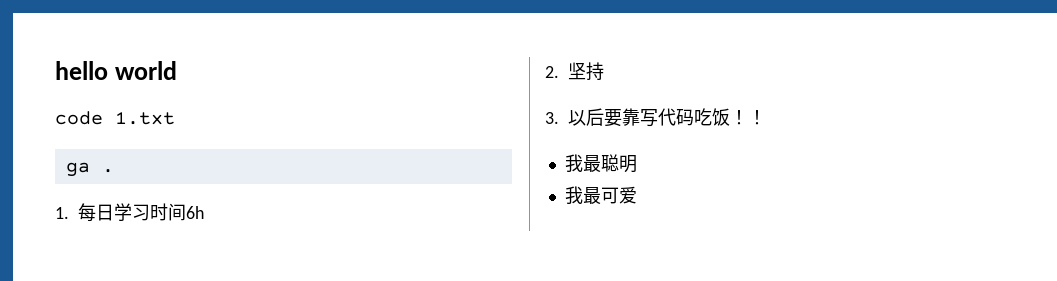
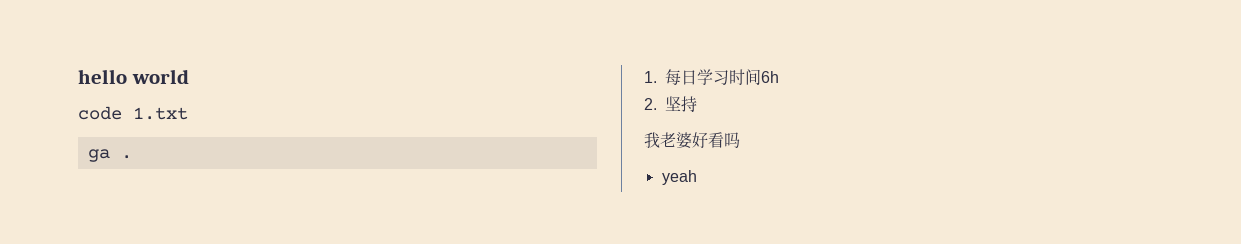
[545,108,767,127] [564,154,637,173] [564,186,637,204] 3.以后要靠写代码吃饭！！ // 我最聪明 // 我最可爱 -> [644,132,740,149] [661,170,697,185] 我老婆好看吗 // yeah

